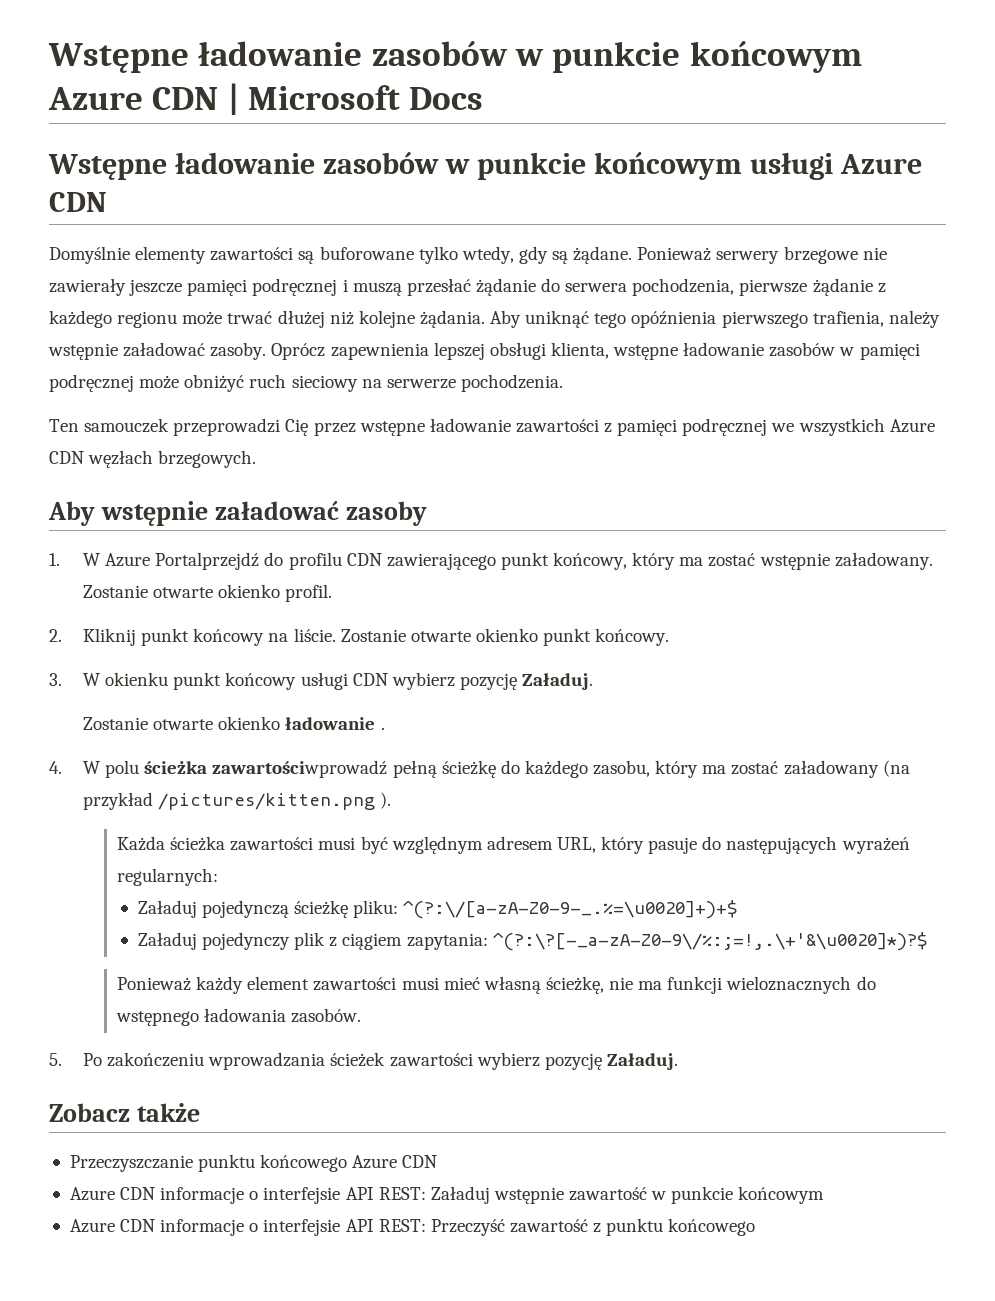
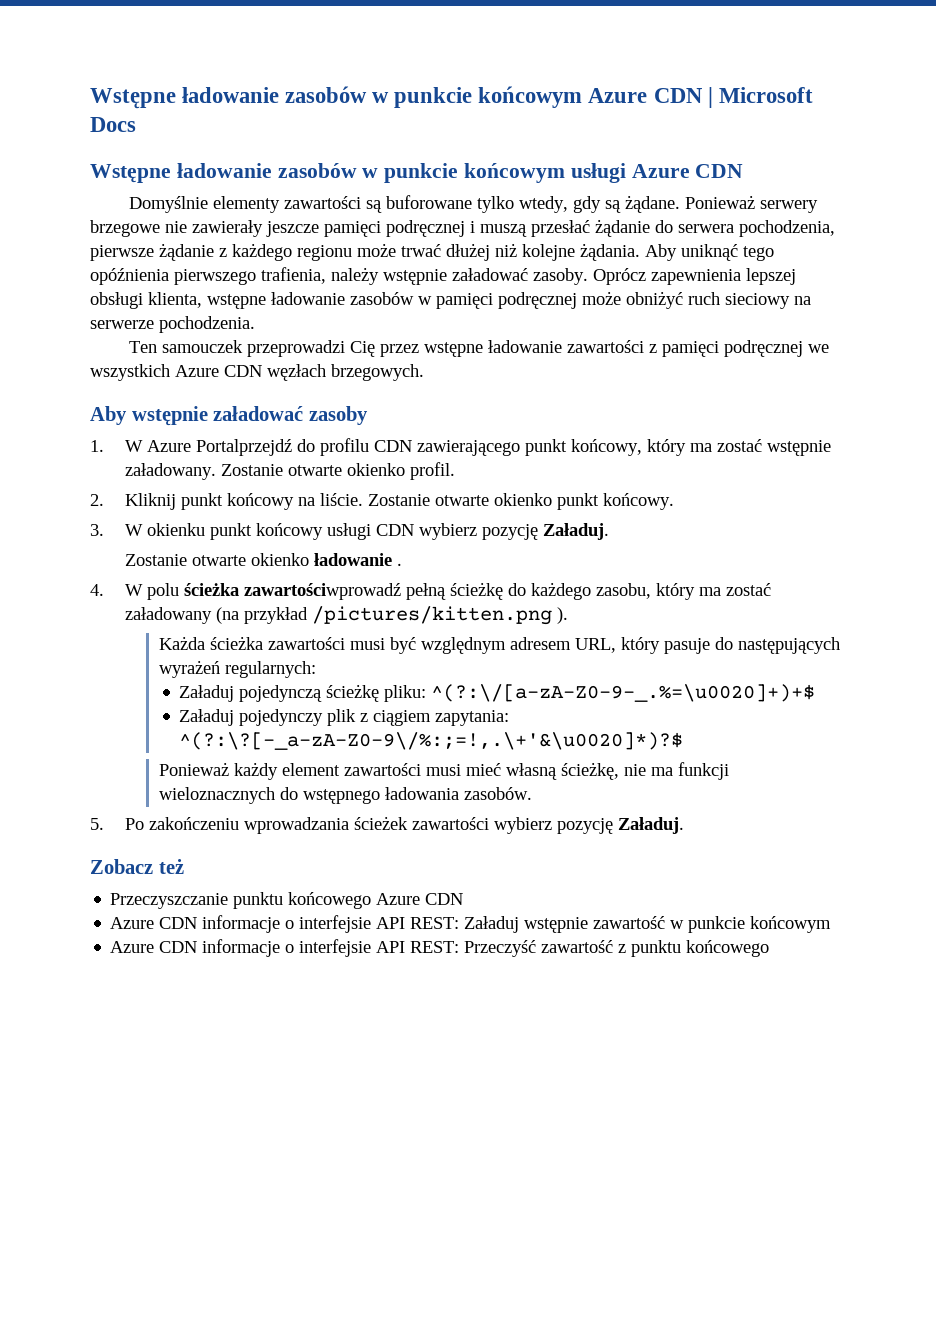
[136,1103,200,1122] także -> [158,859,184,874] też

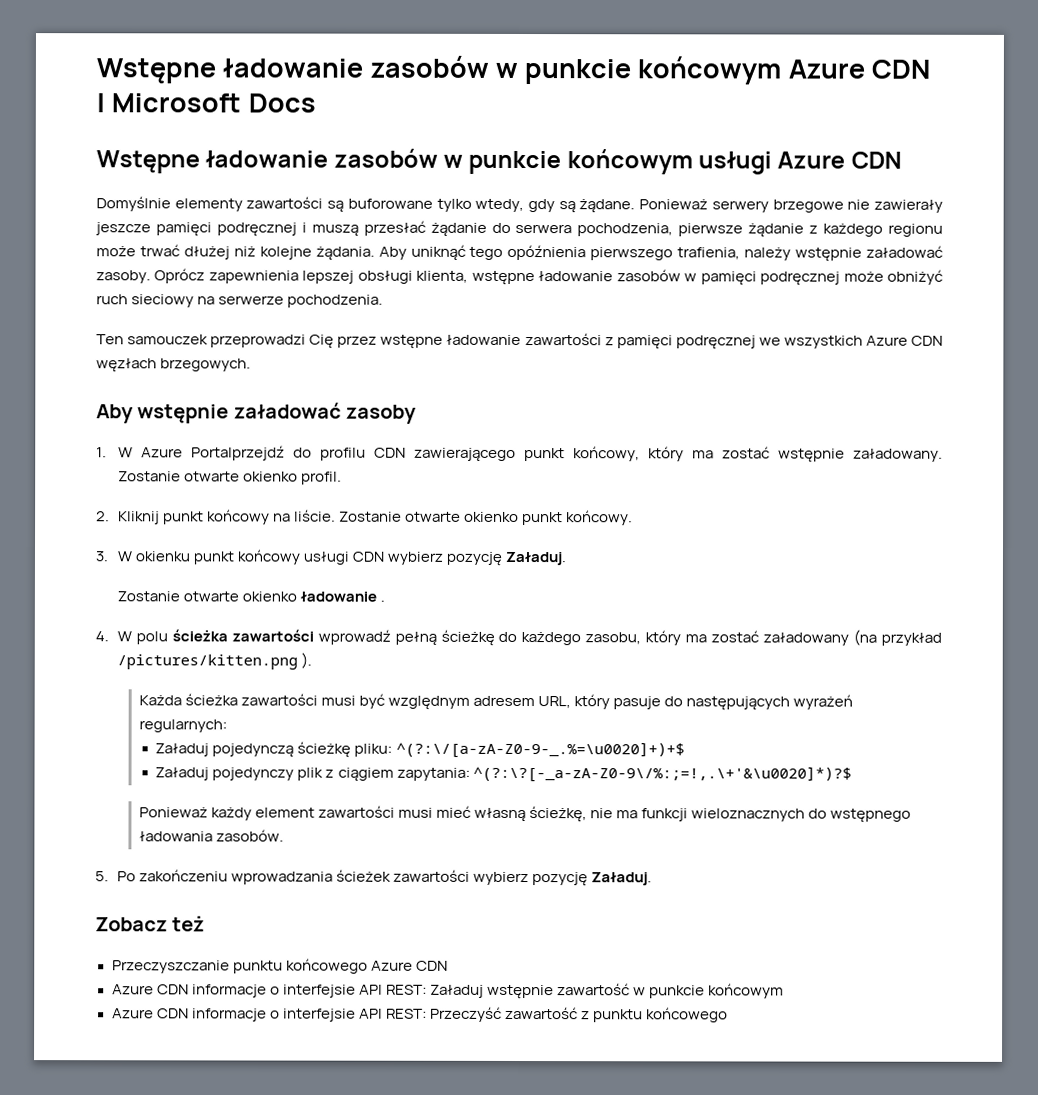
[243,583,401,600] zawartościwprowadź -> [231,629,391,645] zawartości wprowadź

